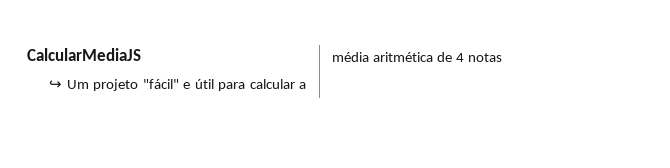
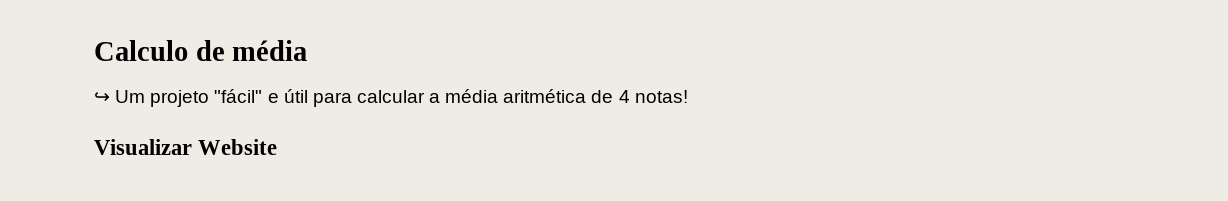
[27,48,141,61] CalcularMediaJS -> [94,40,308,61] Calculo de média
[467,53,502,62] notas -> [634,90,688,103] [94,139,278,155] notas! // Visualizar Website

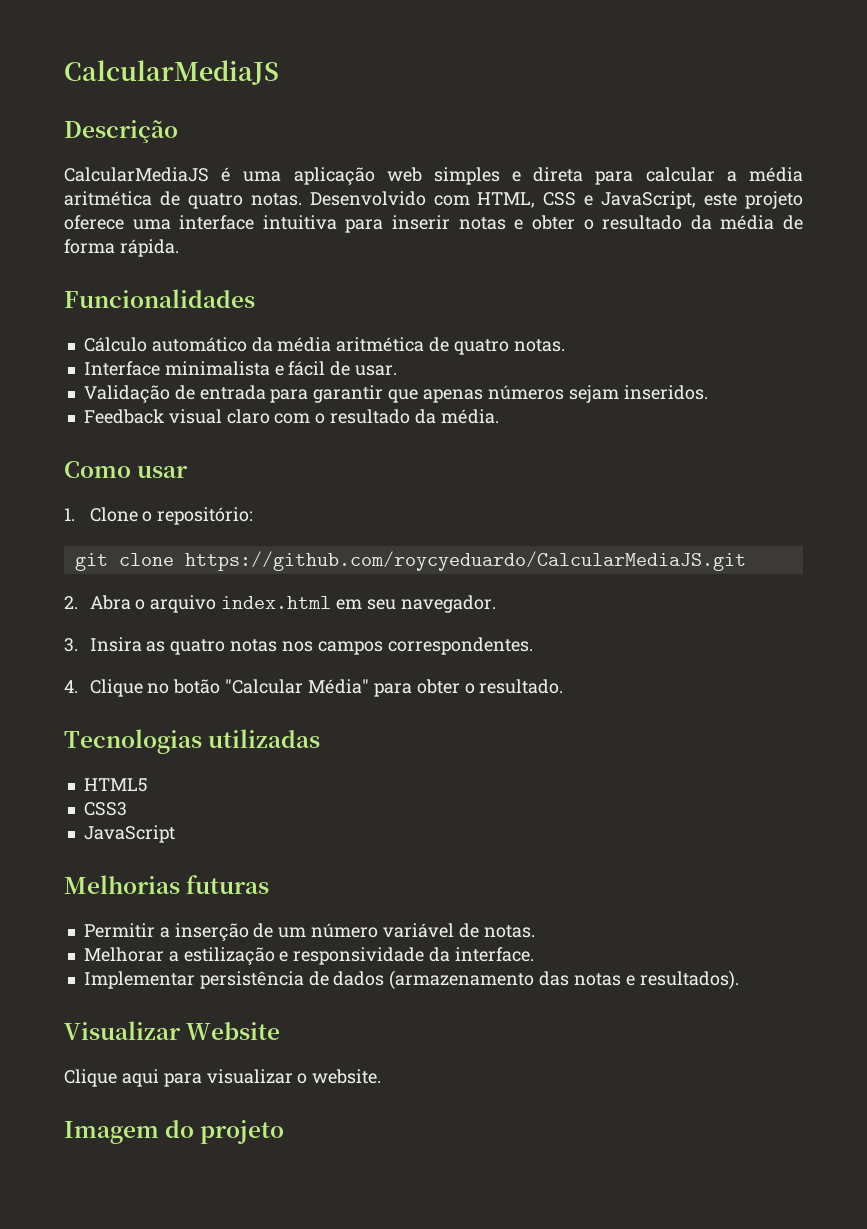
[94,40,308,61] [94,89,308,107] Calculo de média // ↪ Um projeto "fácil" e útil -> [64,60,279,85] [64,120,178,143] [64,167,584,185] CalcularMediaJS // Descrição // CalcularMediaJS é uma aplicação web simples e direta
[618,90,688,103] [94,139,278,155] 4 notas! // Visualizar Website -> [187,191,803,209] [64,215,804,233] [64,239,179,257] [64,289,255,308] [83,337,565,355] [83,361,398,376] [83,385,708,403] [83,409,499,424] [64,461,189,478] [64,507,254,525] [74,551,746,571] [64,595,496,613] [64,637,533,655] [64,679,564,697] [64,729,321,754] [83,778,148,792] [83,802,127,816] [83,825,175,843] [64,875,270,894] [83,923,535,941] [83,947,534,965] [83,970,739,990] [64,1021,281,1040] [64,1069,382,1087] [64,1120,285,1144] quatro notas. Desenvolvido com HTML, CSS e JavaScript, este projeto oferece uma interface intuitiva para inserir notas e obter o resultado da média de forma rápida. // Funcionalidades // Cálculo automático da média aritmética de quatro notas. // Interface minimalista e fácil de usar. // Validação de entrada para garantir que apenas números sejam inseridos. // Feedback visual claro com o resultado da média. // Como usar // 1. Clone o repositório: // git clone https://github.com/roycyeduardo/CalcularMediaJS.git // 2. Abra o arquivo index.html em seu navegador. // 3. Insira as quatro notas nos campos correspondentes. // 4. Clique no botão "Calcular Média" para obter o resultado. // Tecnologias utilizadas // HTML5 // CSS3 // JavaScript // Melhorias futuras // Permitir a inserção de um número variável de notas. // Melhorar a estilização e responsividade da interface. // Implementar persistência de dados (armazenamento das notas e resultados). // Visualizar Website // Clique aqui para visualizar o website. // Imagem do projeto

